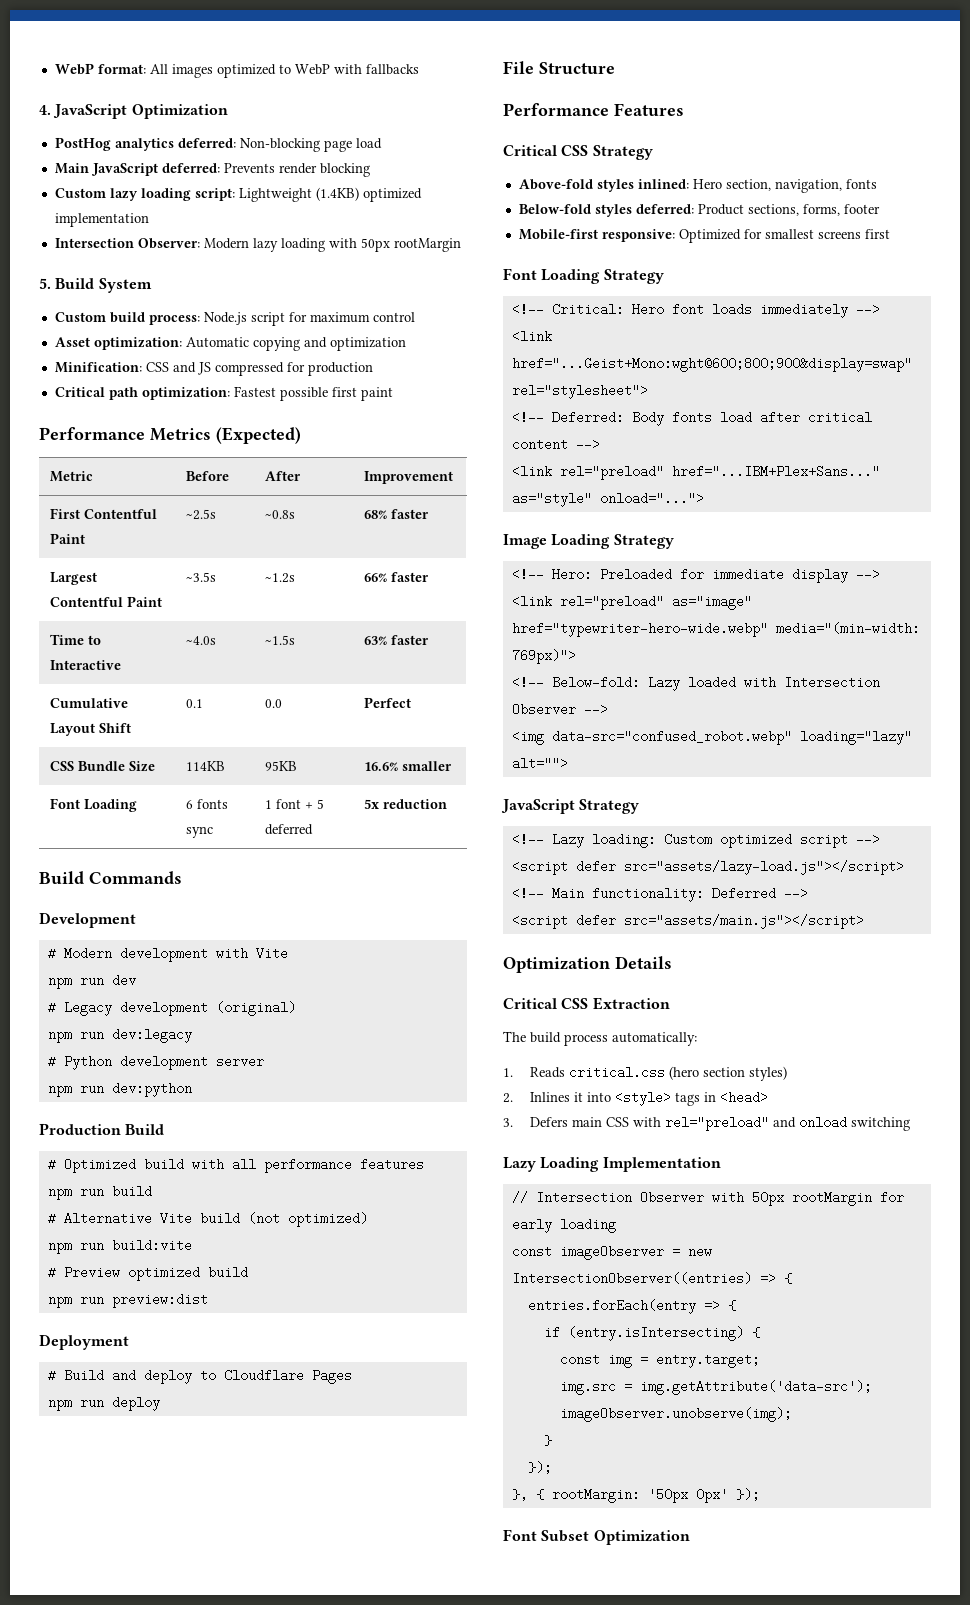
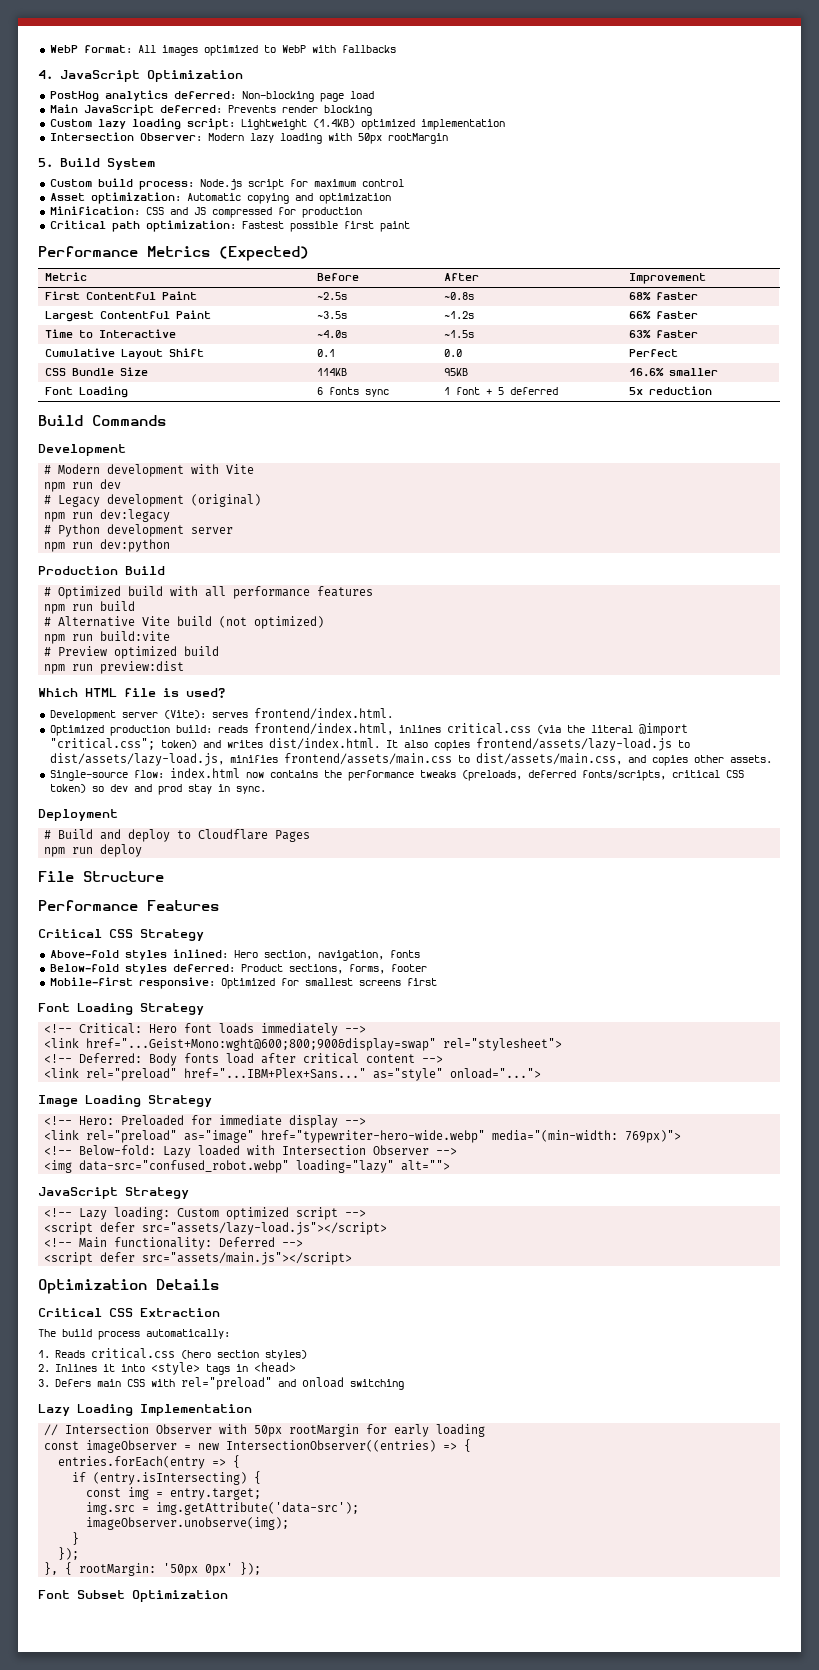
(208, 1300) none -> [38,688,225,698] [49,708,393,721] [49,723,688,736] [49,738,690,751] [49,753,772,766] [49,768,744,781] [49,784,266,795] // Which HTML file is used? // Development server (Vite): serves frontend/index.html. // Optimized production build: reads frontend/index.html, inlines critical.css (via the literal @import "critical.css"; token) and writes dist/index.html. It also copies frontend/assets/lazy-load.js to dist/assets/lazy-load.js, minifies frontend/assets/main.css to dist/assets/main.css, and copies other assets. // Single-source flow: index.html now contains the performance tweaks (preloads, deferred fonts/scripts, critical CSS token) so dev and prod stay in sync.

